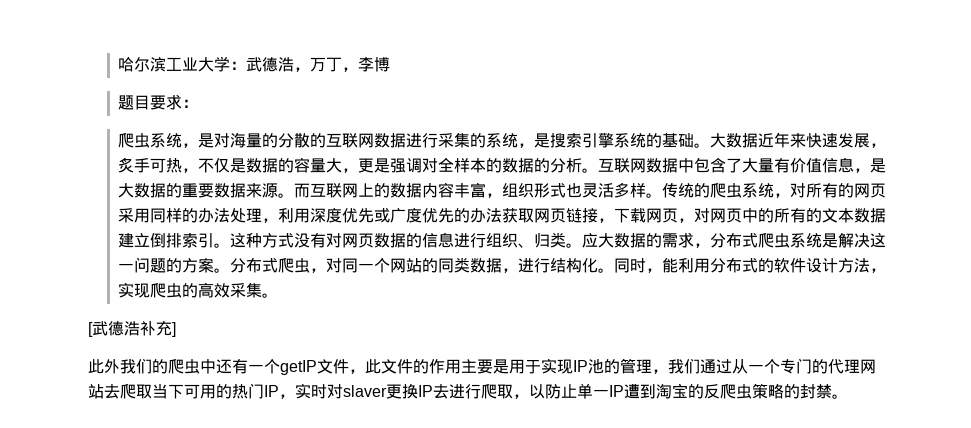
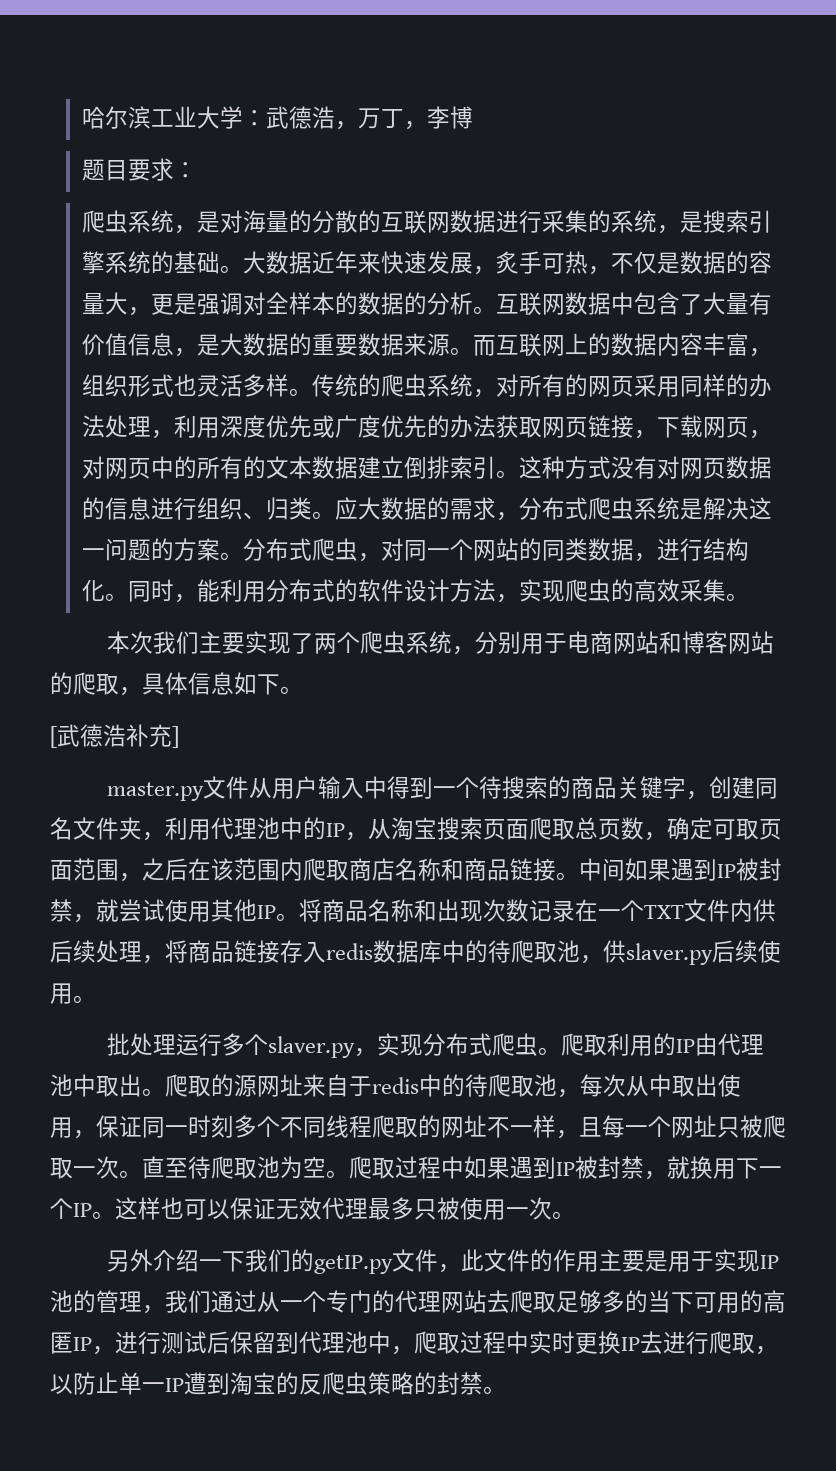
(279, 295) none -> [106,631,774,655] [50,672,303,696] // 本次我们主要实现了两个爬虫系统，分别用于电商网站和博客网站的爬取，具体信息如下。
[88,358,317,375] 此外我们的爬虫中还有一个getIP -> [106,776,778,801] [50,817,782,841] [50,858,782,882] [50,899,776,923] [50,940,781,965] [50,983,96,1004] [106,1033,764,1058] [50,1074,741,1098] [50,1115,786,1139] [50,1156,782,1180] [50,1197,575,1220] [106,1249,393,1274] master.py文件从用户输入中得到一个待搜索的商品关键字，创建同名文件夹，利用代理池中的IP，从淘宝搜索页面爬取总页数，确定可取页面范围，之后在该范围内爬取商店名称和商品链接。中间如果遇到IP被封禁，就尝试使用其他IP。将商品名称和出现次数记录在一个TXT文件内供后续处理，将商品链接存入redis数据库中的待爬取池，供slaver.py后续使用。 // 批处理运行多个slaver.py，实现分布式爬虫。爬取利用的IP由代理池中取出。爬取的源网址来自于redis中的待爬取池，每次从中取出使用，保证同一时刻多个不同线程爬取的网址不一样，且每一个网址只被爬取一次。直至待爬取池为空。爬取过程中如果遇到IP被封禁，就换用下一个IP。这样也可以保证无效代理最多只被使用一次。 // 另外介绍一下我们的getIP.py
(152, 391) none -> [556,1290,648,1313] 足够多的
[232,383,387,399] 热门IP，实时对slaver -> [763,1290,786,1313] [50,1331,575,1355] 高匿IP，进行测试后保留到代理池中，爬取过程中实时

